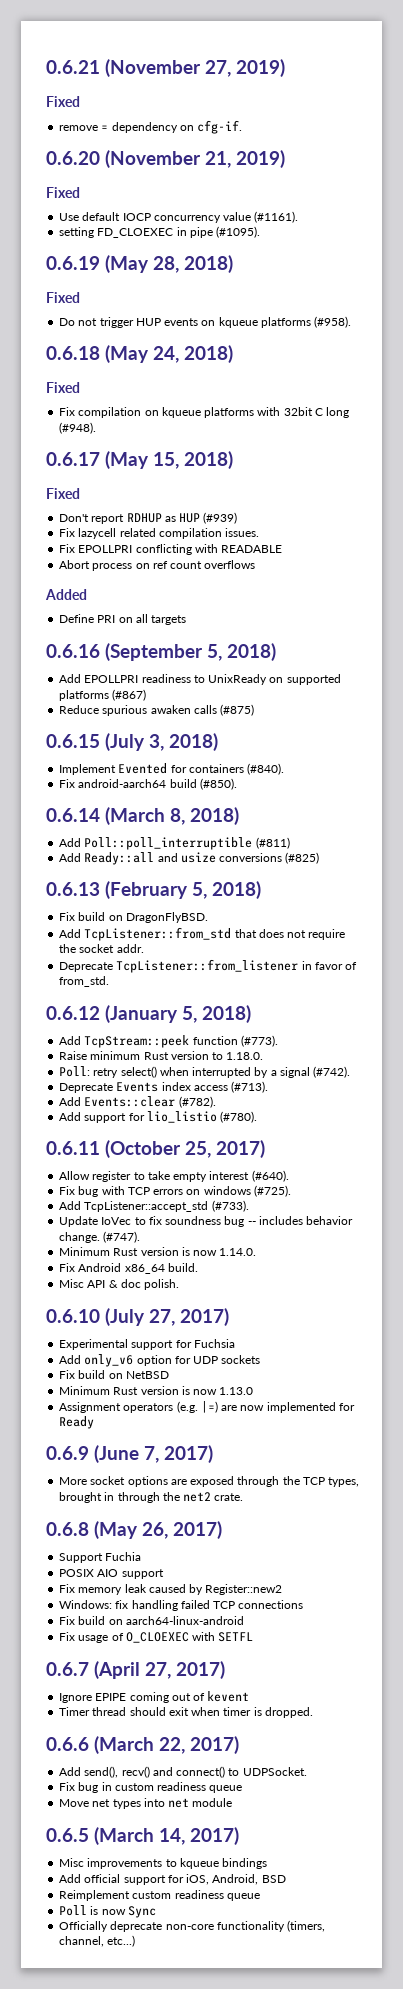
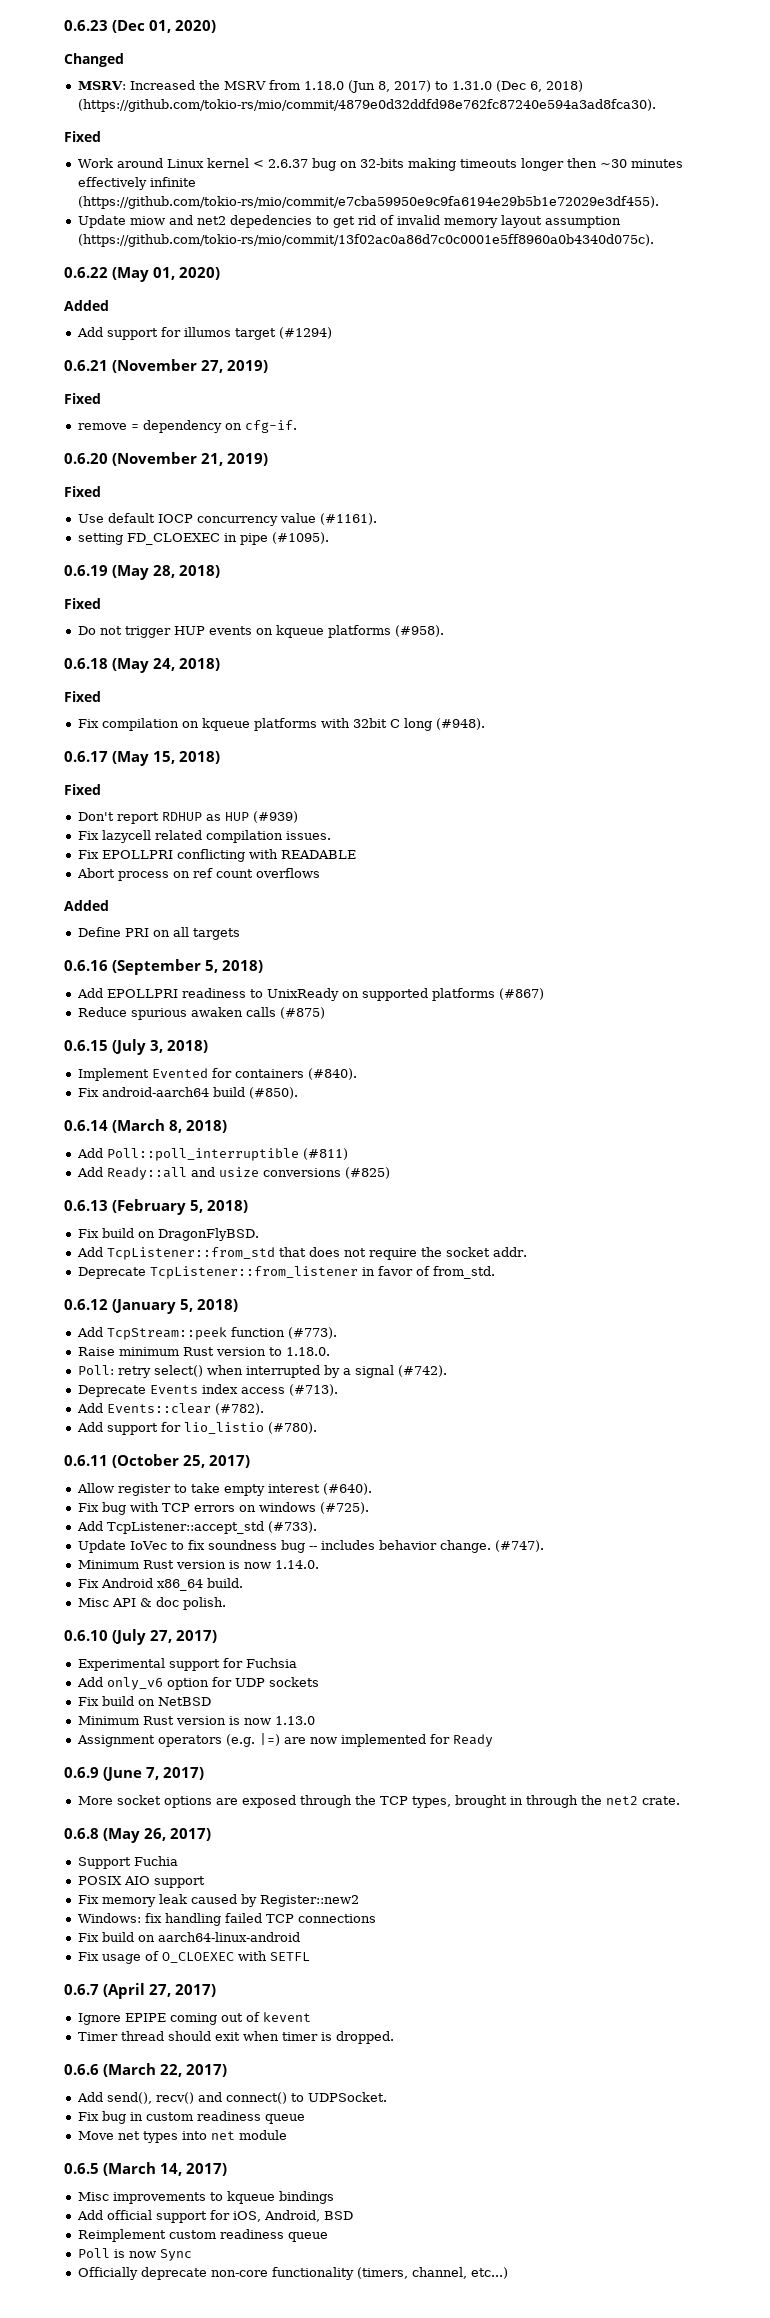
(46, 67) none -> [64,20,217,33] [64,53,124,67] [77,80,583,93] [77,99,656,112] [64,131,101,142] [77,158,683,171] [77,177,196,190] [77,196,659,209] [77,215,621,228] [77,234,654,247] [64,267,221,282] [64,300,109,311] [76,327,332,340] 0.6.23 (Dec 01, 2020) // Changed // MSRV: Increased the MSRV from 1.18.0 (Jun 8, 2017) to 1.31.0 (Dec 6, 2018) (https://github.com/tokio-rs/mio/commit/4879e0d32ddfd98e762fc87240e594a3ad8fca30). // Fixed // Work around Linux kernel < 2.6.37 bug on 32-bits making timeouts longer then ~30 minutes effectively infinite (https://github.com/tokio-rs/mio/commit/e7cba59950e9c9fa6194e29b5b1e72029e3df455). // Update miow and net2 depedencies to get rid of invalid memory layout assumption (https://github.com/tokio-rs/mio/commit/13f02ac0a86d7c0c0001e5ff8960a0b4340d075c). // 0.6.22 (May 01, 2020) // Added // Add support for illumos target (#1294) //

